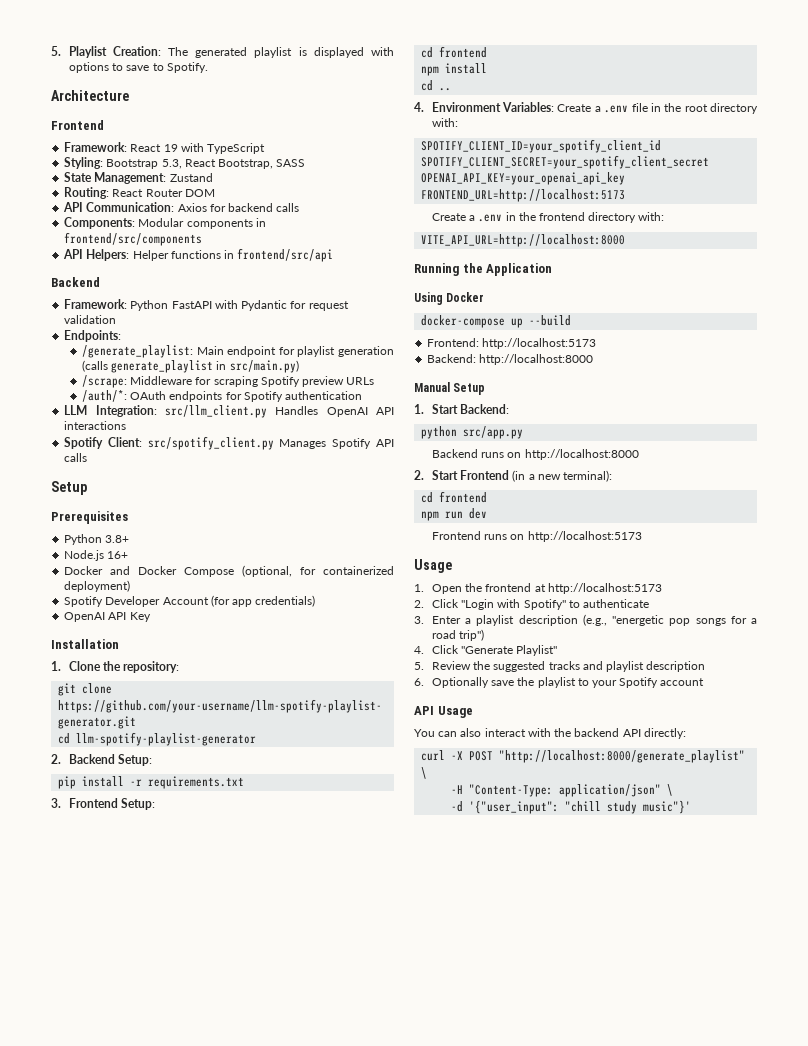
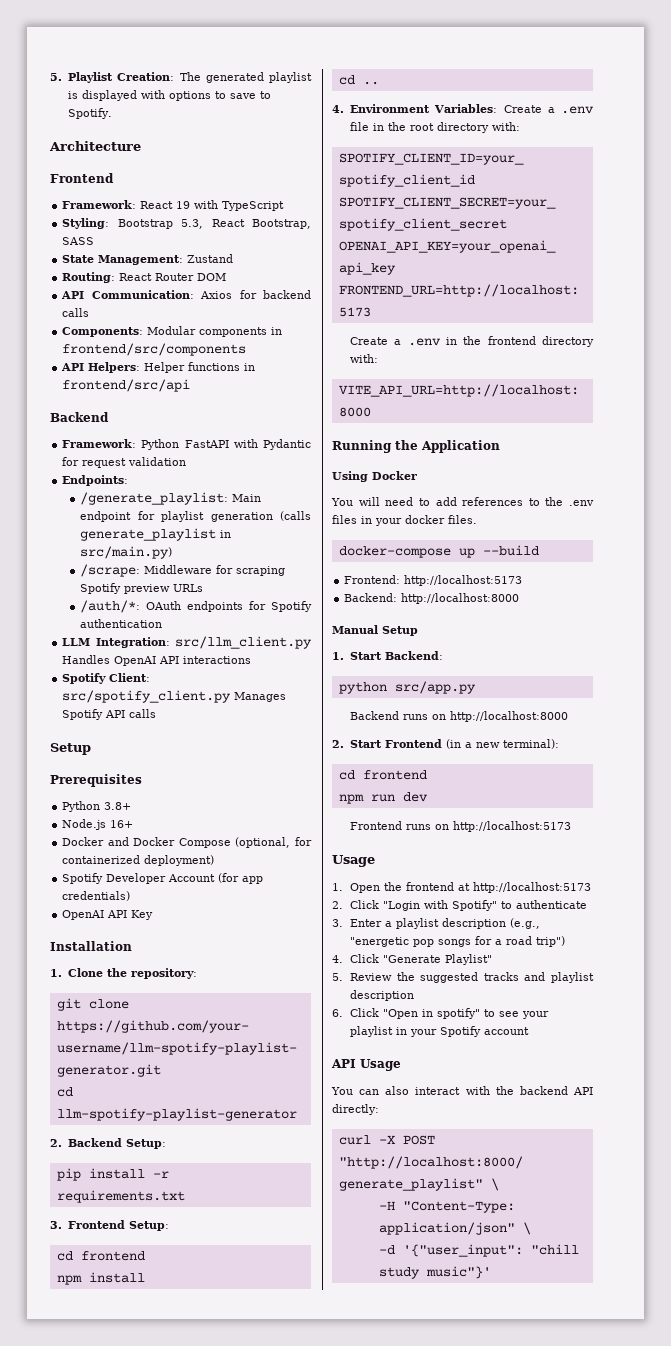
(485, 297) none -> [331,497,594,506] [332,515,477,526] // You will need to add references to the .env files in your docker files.
[431,677,589,688] Optionally save the playlist to -> [350,1008,550,1019] [350,1026,408,1037] Click "Open in spotify" to see your playlist in

